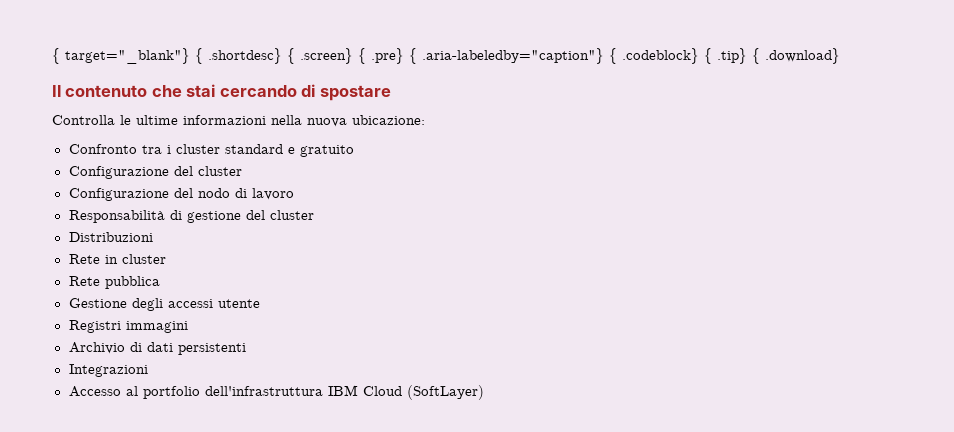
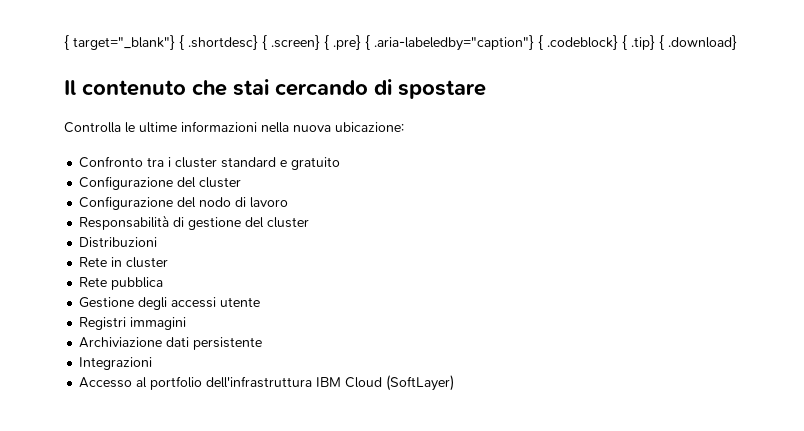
[68,342,246,355] Archivio di dati persistenti -> [79,337,263,350] Archiviazione dati persistente

